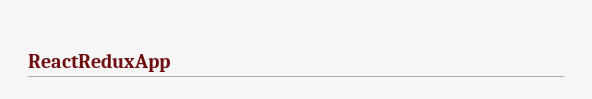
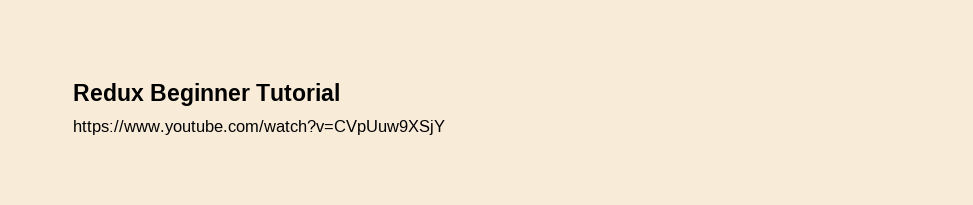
[28,53,170,72] ReactReduxApp -> [73,83,341,106] [73,120,445,135] Redux Beginner Tutorial // https://www.youtube.com/watch?v=CVpUuw9XSjY

